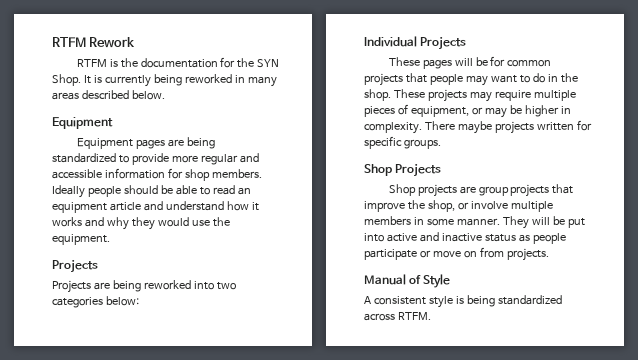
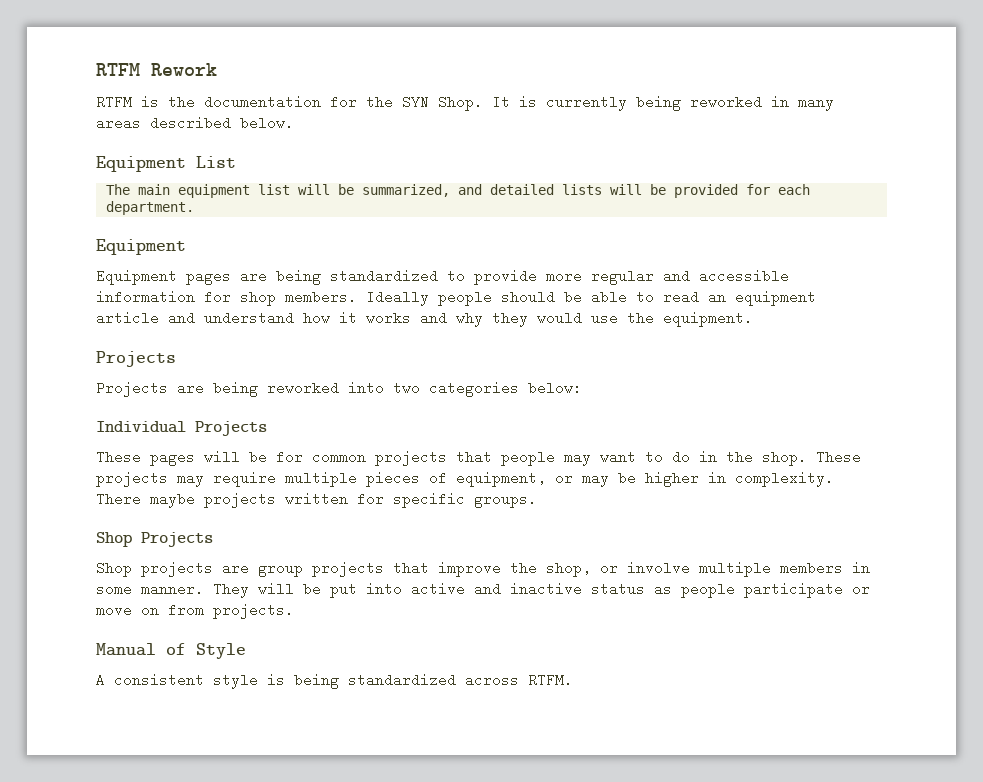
(165, 95) none -> [96,156,236,172] [105,184,810,198] [105,201,194,215] // Equipment List // The main equipment list will be summarized, and detailed lists will be provided for each department.

